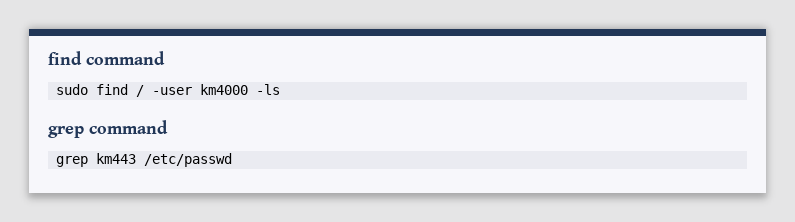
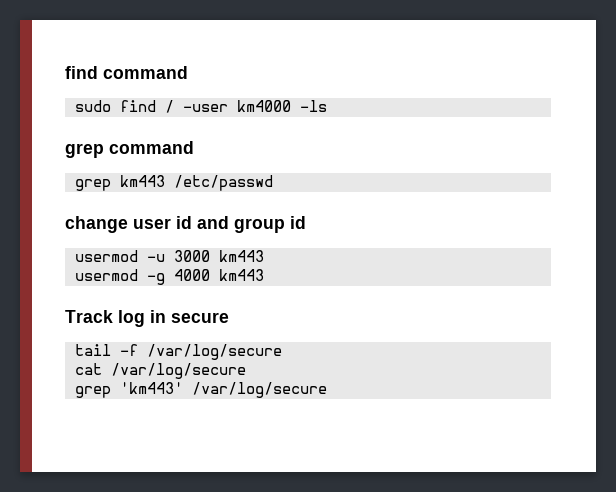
(233, 160) none -> [65,216,306,233] [74,250,264,262] [74,269,264,285] [65,310,229,327] [74,344,282,360] [74,363,246,379] [74,382,327,398] // change user id and group id // usermod -u 3000 km443 // usermod -g 4000 km443 // Track log in secure // tail -f /var/log/secure // cat /var/log/secure // grep 'km443' /var/log/secure

